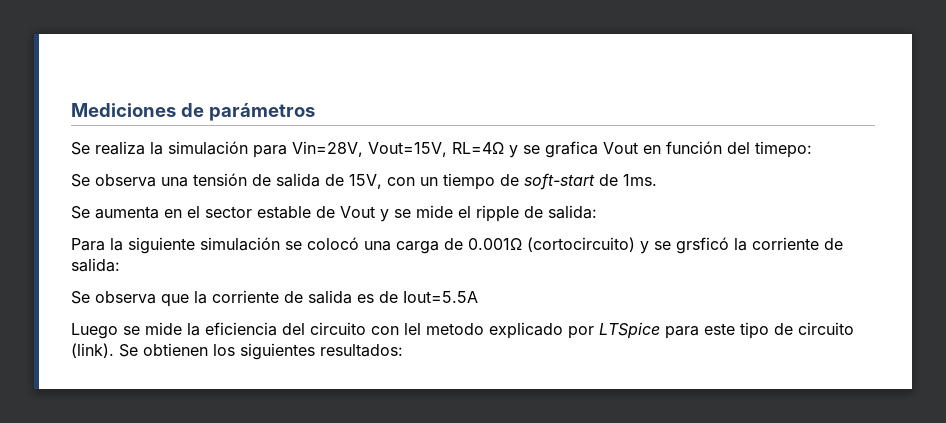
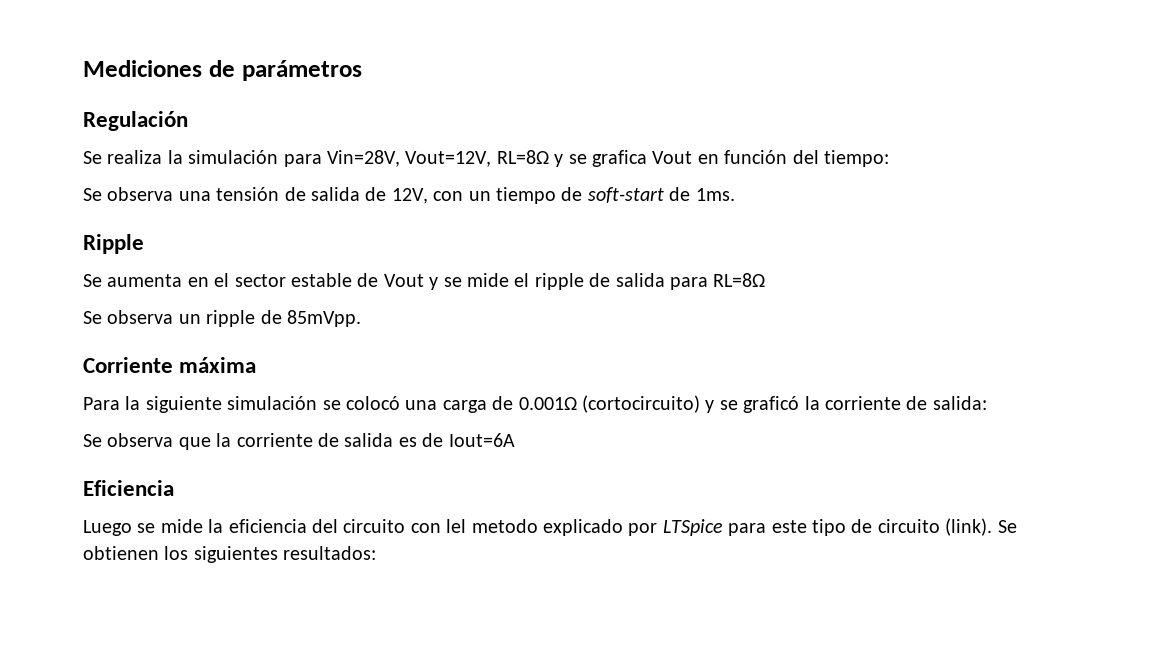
(315, 112) none -> [83,111,188,131] // Regulación
[368,142,504,157] Vout=15V, RL=4Ω -> [405,150,549,167] Vout=12V, RL=8Ω
[755,141,812,158] timepo: -> [823,150,889,167] tiempo:
[349,174,382,189] 15V, -> [391,188,428,204] 12V,
(657, 180) none -> [83,234,144,254] // Ripple
[548,205,597,219] salida: -> [615,273,766,290] [83,310,361,327] [83,357,257,373] salida para RL=8Ω // Se observa un ripple de 85mVpp. // Corriente máxima
[676,237,729,254] grsficó -> [743,396,800,413] graficó
[403,291,478,303] Iout=5.5A -> [448,433,515,447] [83,480,174,496] Iout=6A // Eficiencia

